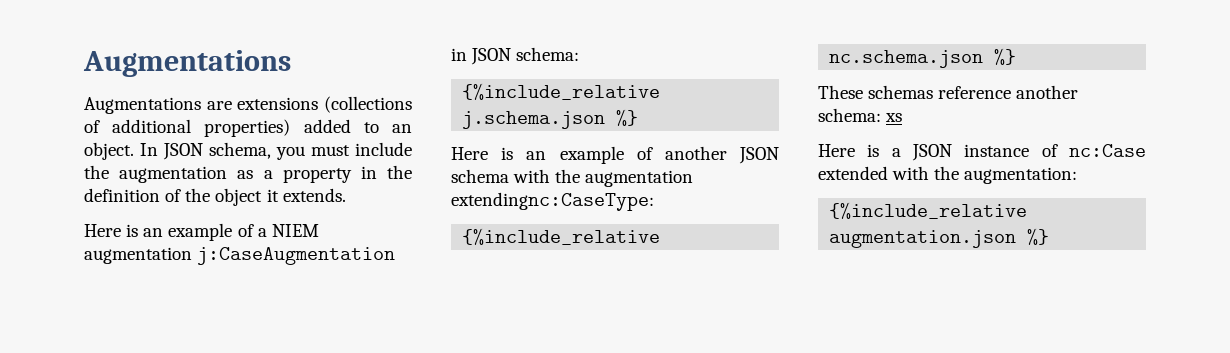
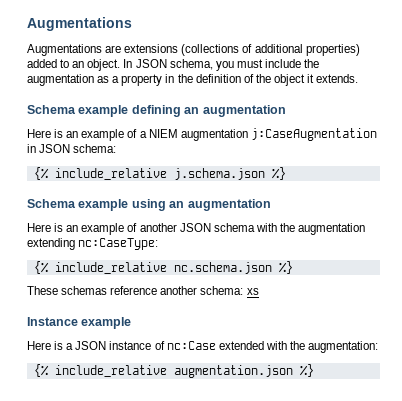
(346, 195) none -> [27,105,286,117] // Schema example defining an augmentation
[462,83,661,100] {%include_relative -> [33,167,167,180] {% include_relative
(639, 117) none -> [27,199,271,211] // Schema example using an augmentation
[451,192,654,211] [462,228,661,245] extendingnc:CaseType: // {%include_relative -> [27,238,159,250] [33,261,167,274] extending nc:CaseType: // {% include_relative
(903, 117) none -> [27,317,132,329] // Instance example
[829,202,1028,219] {%include_relative -> [33,364,167,377] {% include_relative

